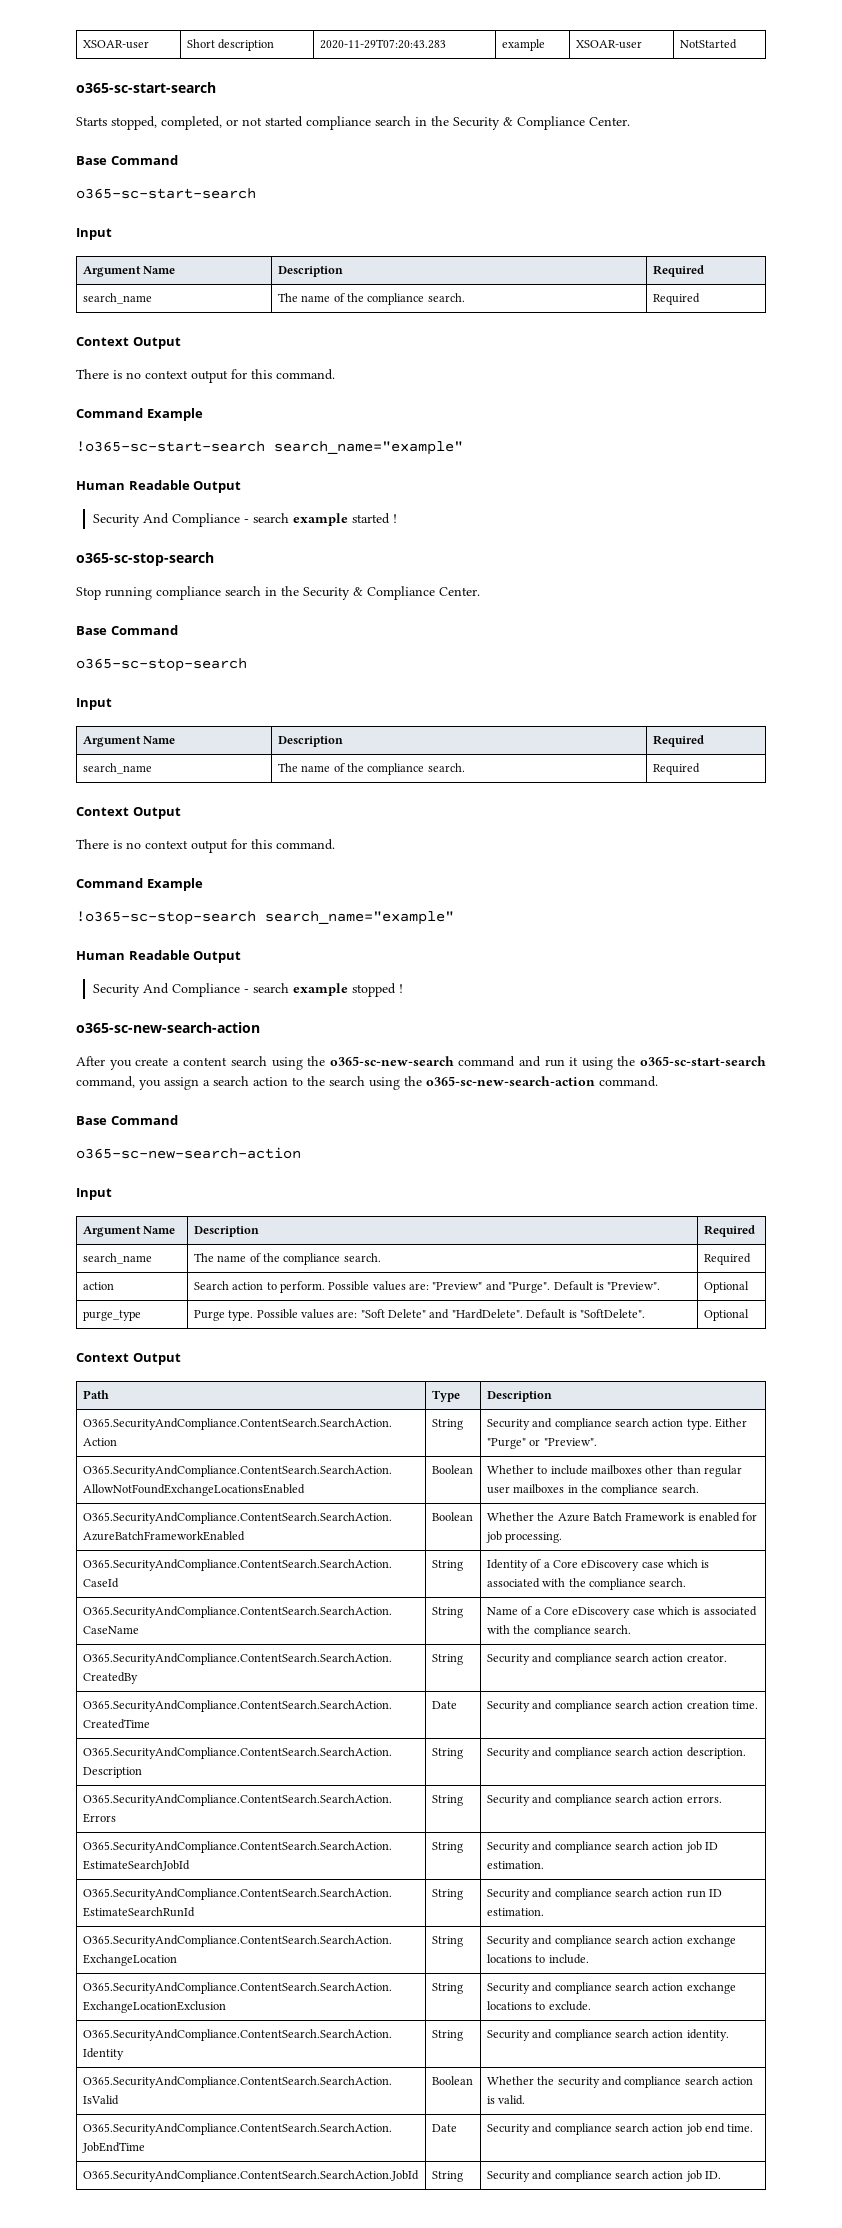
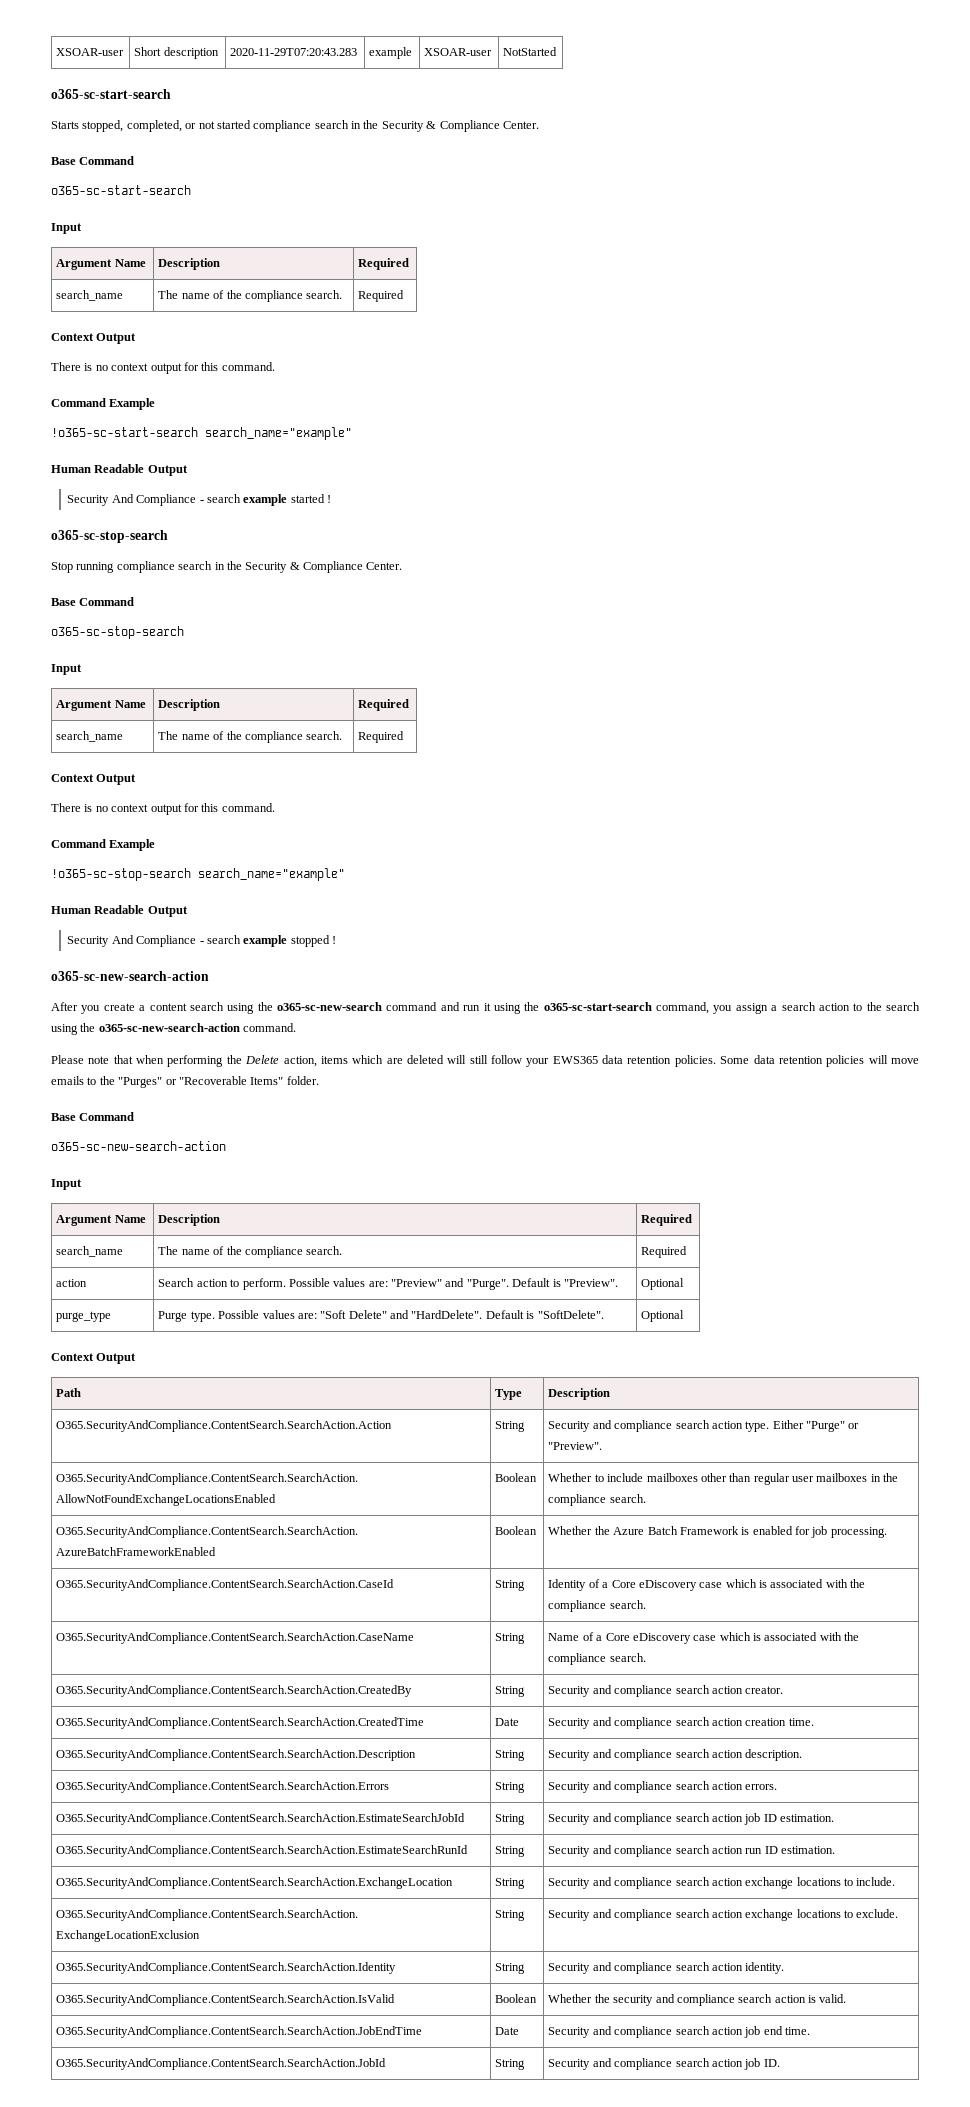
(658, 1081) none -> [51,1055,920,1067] [51,1076,319,1088] // Please note that when performing the Delete action, items which are deleted will still follow your EWS365 data retention policies. Some data retention policies will move emails to the "Purges" or "Recoverable Items" folder.

